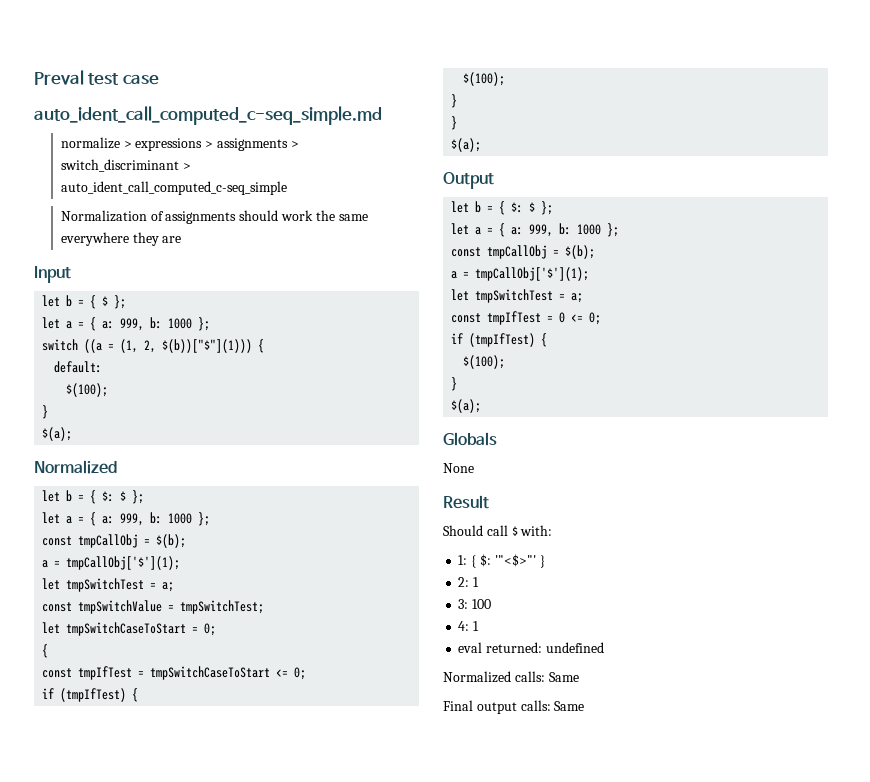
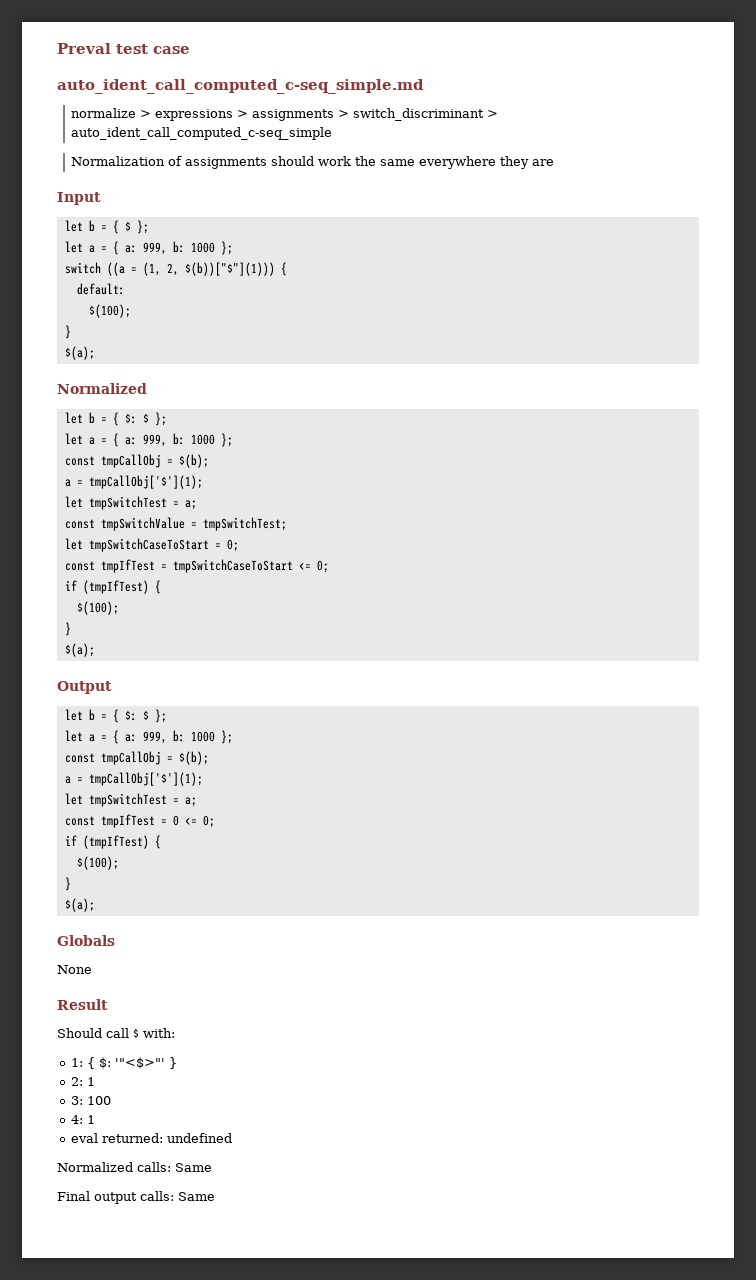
[42,644,49,658] // { -> (239, 545) none
[451,116,458,130] // } -> (71, 629) none

